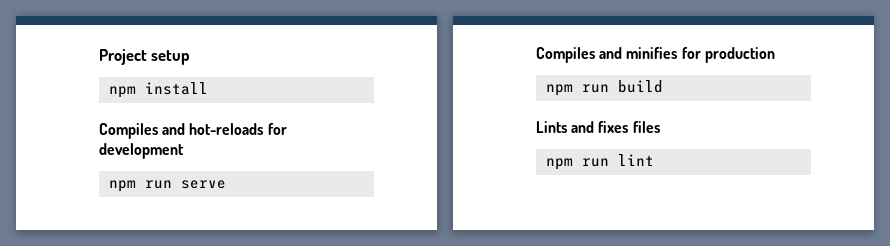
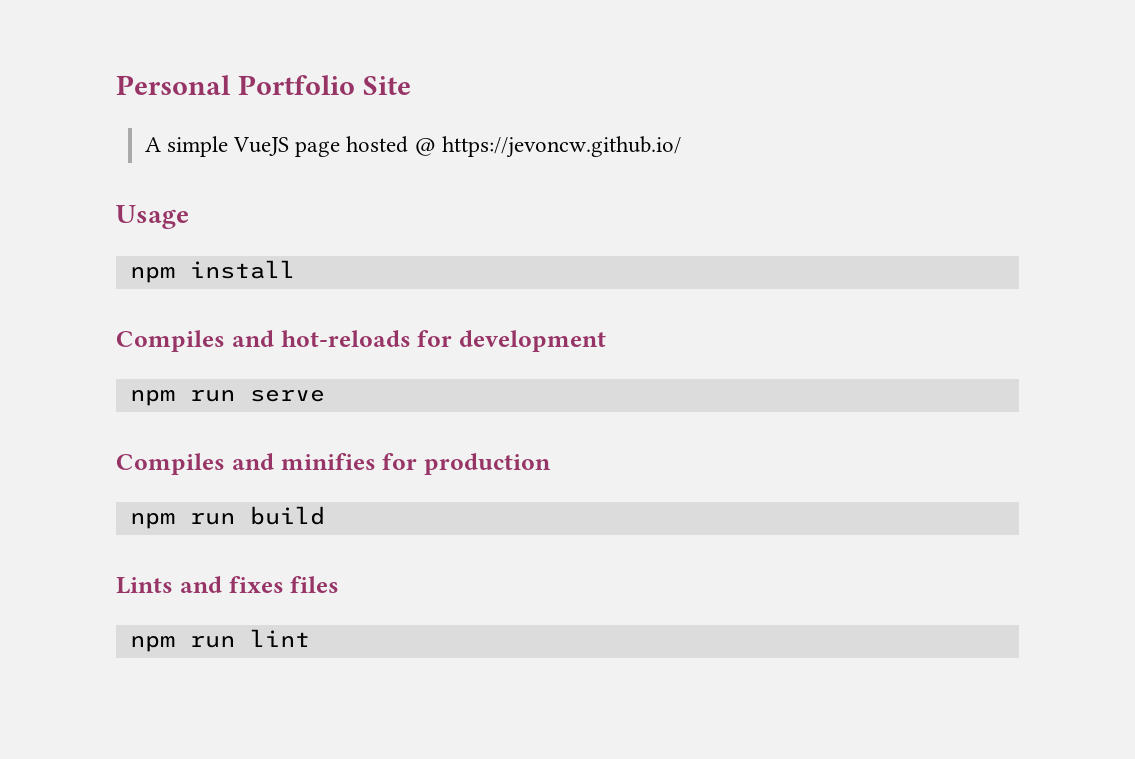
[99,49,191,65] Project setup -> [116,75,411,95] [144,136,681,158] [116,205,189,229] Personal Portfolio Site // A simple VueJS page hosted @ https://jevoncw.github.io/ // Usage

